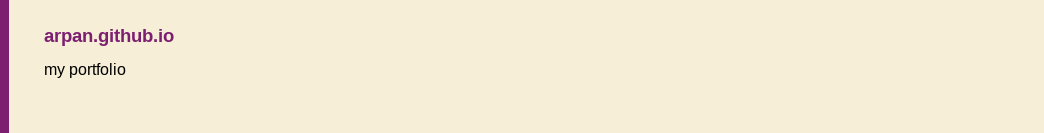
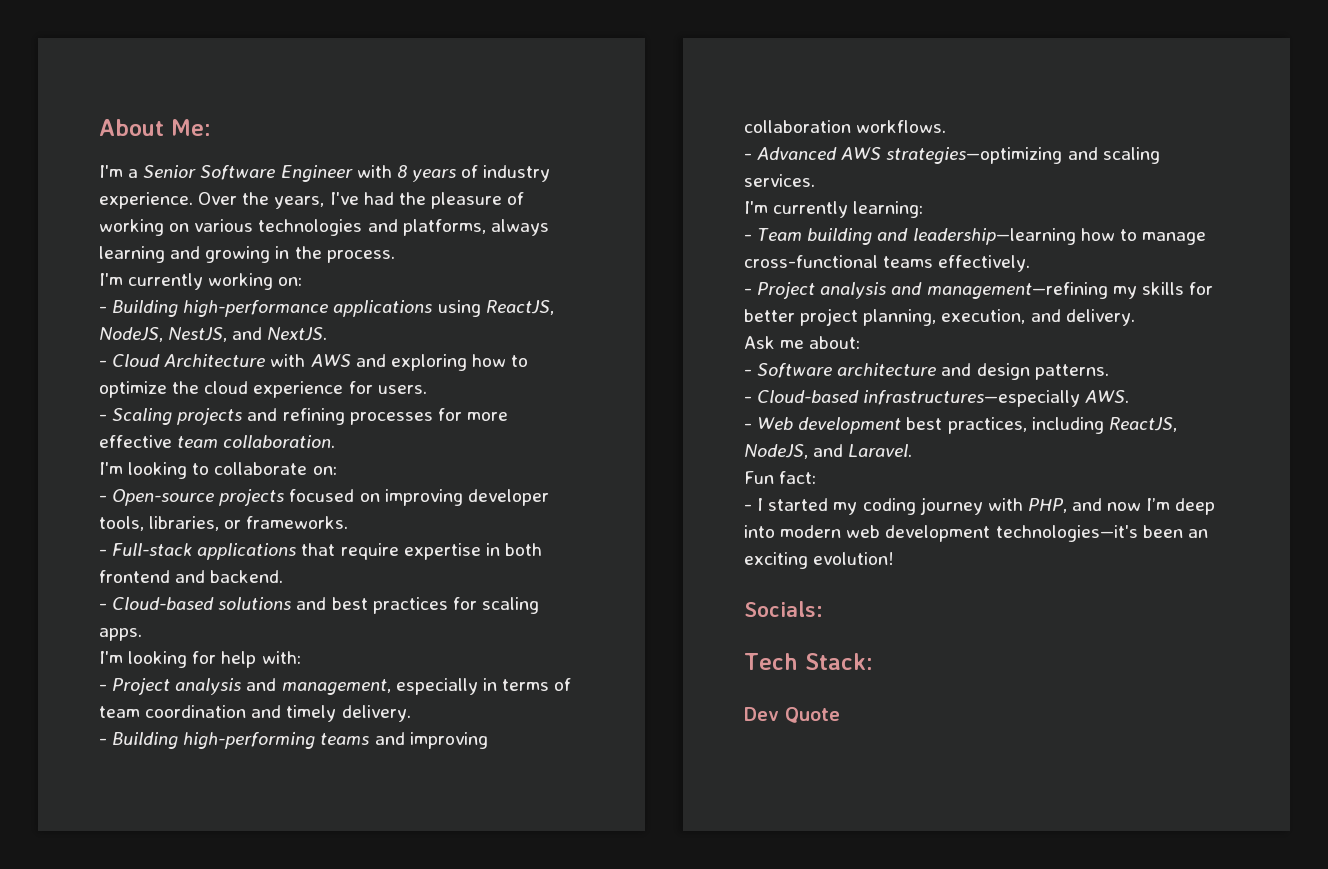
[44,29,174,46] [44,63,127,78] arpan.github.io // my portfolio -> [99,119,211,136] [99,165,551,182] [99,192,525,209] [99,219,549,236] [99,246,395,263] [99,273,303,290] [99,300,554,317] [99,327,328,342] [99,354,529,371] [99,381,427,398] [99,408,508,425] [99,435,336,448] [99,462,337,479] [99,489,549,506] [99,516,349,531] [99,543,542,560] [99,570,284,583] [99,597,539,614] [99,628,142,641] [99,651,301,668] [99,678,572,695] [99,705,411,722] [99,732,488,749] [744,120,947,133] [744,147,1160,164] [744,174,815,187] [744,201,924,218] [744,228,1206,245] [744,255,1031,272] [744,282,1213,299] [744,308,1135,326] [744,336,861,349] [744,363,1109,380] [744,390,1130,407] [744,417,1177,434] [744,444,913,459] [744,471,817,484] [744,497,1216,515] [744,525,1208,542] [744,552,895,569] [744,601,823,617] [744,653,873,670] [744,707,840,723] About Me: // I'm a Senior Software Engineer with 8 years of industry experience. Over the years, I've had the pleasure of working on various technologies and platforms, always learning and growing in the process. // I'm currently working on: // - Building high-performance applications using ReactJS, NodeJS, NestJS, and NextJS. // - Cloud Architecture with AWS and exploring how to optimize the cloud experience for users. // - Scaling projects and refining processes for more effective team collaboration. // I'm looking to collaborate on: // - Open-source projects focused on improving developer tools, libraries, or frameworks. // - Full-stack applications that require expertise in both frontend and backend. // - Cloud-based solutions and best practices for scaling apps. // I'm looking for help with: // - Project analysis and management, especially in terms of team coordination and timely delivery. // - Building high-performing teams and improving collaboration workflows. // - Advanced AWS strategies—optimizing and scaling services. // I'm currently learning: // - Team building and leadership—learning how to manage cross-functional teams effectively. // - Project analysis and management—refining my skills for better project planning, execution, and delivery. // Ask me about: // - Software architecture and design patterns. // - Cloud-based infrastructures—especially AWS. // - Web development best practices, including ReactJS, NodeJS, and Laravel. // Fun fact: // - I started my coding journey with PHP, and now I’m deep into modern web development technologies—it's been an exciting evolution! // Socials: // Tech Stack: // Dev Quote

